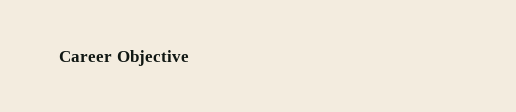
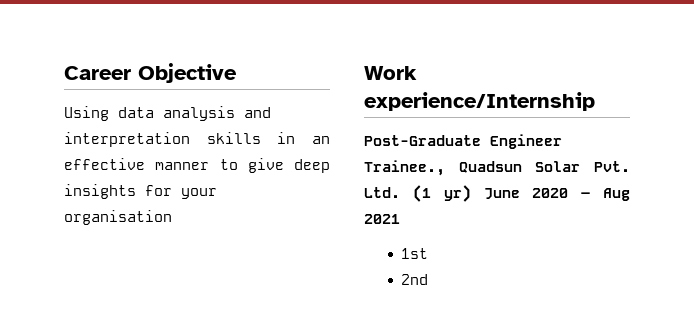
(189, 58) none -> [64,106,271,121] [64,132,330,147] [64,158,330,173] [64,184,217,199] [64,210,172,225] [364,66,417,80] [364,92,595,111] [364,134,562,149] [364,160,630,176] [364,185,630,202] [364,214,400,224] [401,248,429,259] [401,274,429,285] // Using data analysis and interpretation skills in an effective manner to give deep insights for your organisation // Work experience/Internship // Post-Graduate Engineer Trainee., Quadsun Solar Pvt. Ltd. (1 yr) June 2020 – Aug 2021 // 1st // 2nd

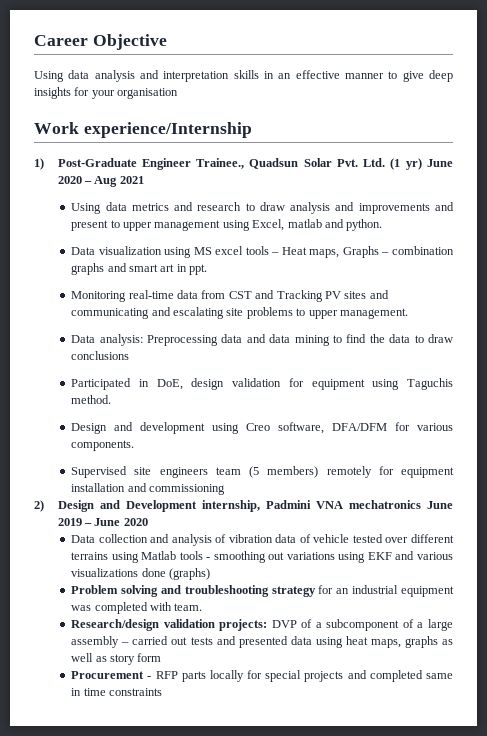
(595, 101) none -> [34,158,44,170] 1)
[401,248,429,259] [401,274,429,285] 1st // 2nd -> [71,202,454,214] [71,219,383,231] [71,246,454,258] [71,263,208,275] [71,290,389,302] [71,307,408,319] [71,334,454,346] [71,351,130,360] [71,378,454,390] [71,395,112,404] [71,422,454,434] [71,440,135,451] [71,466,455,478] [71,483,226,495] [34,500,454,512] [57,518,148,526] [71,534,454,546] [71,551,453,563] [71,568,211,580] [71,585,455,597] [71,602,203,614] [71,619,453,631] [71,636,453,648] [71,653,162,665] [71,670,453,682] [71,688,163,696] Using data metrics and research to draw analysis and improvements and present to upper management using Excel, matlab and python. // Data visualization using MS excel tools – Heat maps, Graphs – combination graphs and smart art in ppt. // Monitoring real-time data from CST and Tracking PV sites and communicating and escalating site problems to upper management. // Data analysis: Preprocessing data and data mining to find the data to draw conclusions // Participated in DoE, design validation for equipment using Taguchis method. // Design and development using Creo software, DFA/DFM for various components. // Supervised site engineers team (5 members) remotely for equipment installation and commissioning // 2) Design and Development internship, Padmini VNA mechatronics June 2019 – June 2020 // Data collection and analysis of vibration data of vehicle tested over different terrains using Matlab tools - smoothing out variations using EKF and various visualizations done (graphs) // Problem solving and troubleshooting strategy for an industrial equipment was completed with team. // Research/design validation projects: DVP of a subcomponent of a large assembly – carried out tests and presented data using heat maps, graphs as well as story form // Procurement - RFP parts locally for special projects and completed same in time constraints

